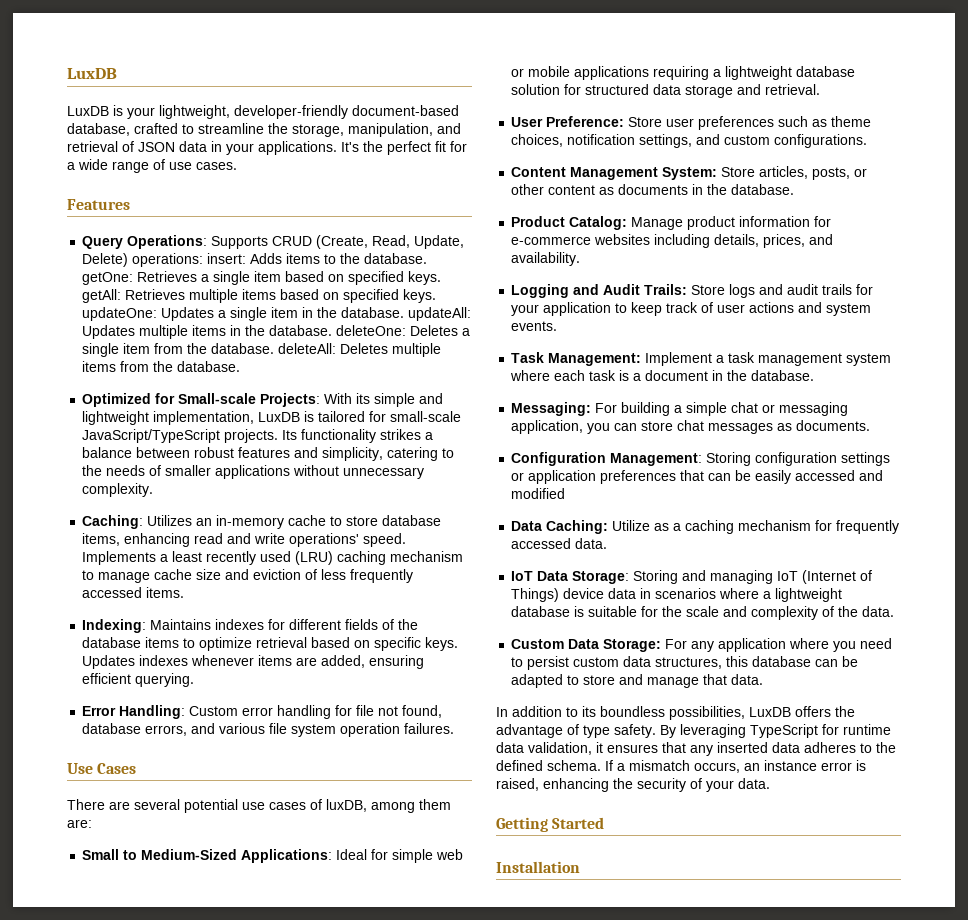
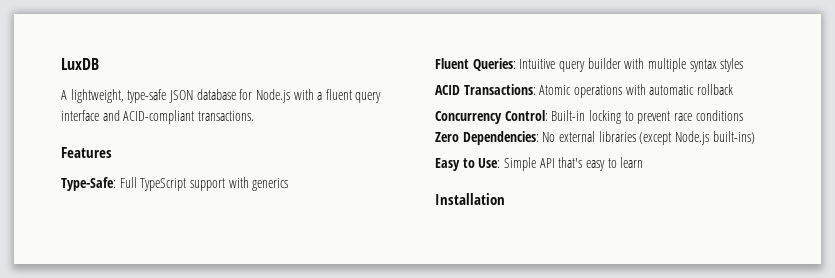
[67,105,459,119] [67,123,461,137] [67,141,467,155] [67,159,237,173] [67,199,130,210] [82,235,465,249] [82,253,428,267] [82,271,442,285] [82,289,437,303] [82,307,472,321] [82,325,471,339] [82,343,442,357] [82,361,241,372] [82,393,444,407] [82,411,462,425] [82,429,434,443] [82,447,455,461] [82,465,425,479] [82,483,154,497] [82,515,442,529] [82,533,407,547] [82,551,464,565] [82,569,414,583] [82,587,185,598] [82,619,419,633] [82,637,459,651] [82,655,425,669] [82,673,195,687] [82,705,443,719] [82,723,455,737] [67,763,137,774] [67,799,451,813] [67,819,92,828] [82,849,464,863] [511,66,856,80] [511,84,821,98] [511,116,872,130] [511,134,868,148] [511,166,868,180] [511,184,795,195] [511,216,832,230] [511,234,834,248] [511,252,581,266] [511,284,874,298] [511,302,872,316] [511,321,558,331] [511,352,892,366] [510,370,815,381] [511,402,849,416] [511,420,871,434] [511,452,891,466] [511,470,884,484] [511,488,566,499] [511,520,900,534] [511,538,608,549] [511,570,873,584] [511,588,843,602] [511,606,895,620] [511,638,893,652] [511,656,859,670] [511,674,764,688] [496,706,855,720] [496,724,891,738] [496,742,896,756] [496,760,866,773] [496,778,770,792] [496,817,605,832] LuxDB is your lightweight, developer-friendly document-based database, crafted to streamline the storage, manipulation, and retrieval of JSON data in your applications. It's the perfect fit for a wide range of use cases. // Features // Query Operations: Supports CRUD (Create, Read, Update, Delete) operations: insert: Adds items to the database. getOne: Retrieves a single item based on specified keys. getAll: Retrieves multiple items based on specified keys. updateOne: Updates a single item in the database. updateAll: Updates multiple items in the database. deleteOne: Deletes a single item from the database. deleteAll: Deletes multiple items from the database. // Optimized for Small-scale Projects: With its simple and lightweight implementation, LuxDB is tailored for small-scale JavaScript/TypeScript projects. Its functionality strikes a balance between robust features and simplicity, catering to the needs of smaller applications without unnecessary complexity. // Caching: Utilizes an in-memory cache to store database items, enhancing read and write operations' speed. Implements a least recently used (LRU) caching mechanism to manage cache size and eviction of less frequently accessed items. // Indexing: Maintains indexes for different fields of the database items to optimize retrieval based on specific keys. Updates indexes whenever items are added, ensuring efficient querying. // Error Handling: Custom error handling for file not found, database errors, and various file system operation failures. // Use Cases // There are several potential use cases of luxDB, among them are: // Small to Medium-Sized Applications: Ideal for simple web or mobile applications requiring a lightweight database solution for structured data storage and retrieval. // User Preference: Store user preferences such as theme choices, notification settings, and custom configurations. // Content Management System: Store articles, posts, or other content as documents in the database. // Product Catalog: Manage product information for e-commerce websites including details, prices, and availability. // Logging and Audit Trails: Store logs and audit trails for your application to keep track of user actions and system events. // Task Management: Implement a task management system where each task is a document in the database. // Messaging: For building a simple chat or messaging application, you can store chat messages as documents. // Configuration Management: Storing configuration settings or application preferences that can be easily accessed and modified // Data Caching: Utilize as a caching mechanism for frequently accessed data. // IoT Data Storage: Storing and managing IoT (Internet of Things) device data in scenarios where a lightweight database is suitable for the scale and complexity of the data. // Custom Data Storage: For any application where you need to persist custom data structures, this database can be adapted to store and manage that data. // In addition to its boundless possibilities, LuxDB offers the advantage of type safety. By leveraging TypeScript for runtime data validation, it ensures that any inserted data adheres to the defined schema. If a mismatch occurs, an instance error is raised, enhancing the security of your data. // Getting Started -> [61,89,382,103] [61,110,254,124] [61,147,112,158] [61,177,289,191] [435,58,744,72] [435,84,733,98] [435,110,743,124] [435,131,755,145] [435,157,644,171] A lightweight, type-safe JSON database for Node.js with a fluent query interface and ACID-compliant transactions. // Features // Type-Safe: Full TypeScript support with generics // Fluent Queries: Intuitive query builder with multiple syntax styles // ACID Transactions: Atomic operations with automatic rollback // Concurrency Control: Built-in locking to prevent race conditions // Zero Dependencies: No external libraries (except Node.js built-ins) // Easy to Use: Simple API that's easy to learn

